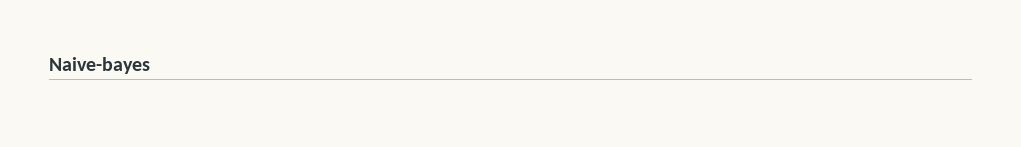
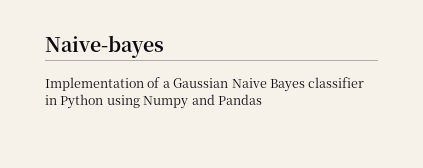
(150, 65) none -> [45,77,365,92] [45,94,262,109] // Implementation of a Gaussian Naive Bayes classifier in Python using Numpy and Pandas

